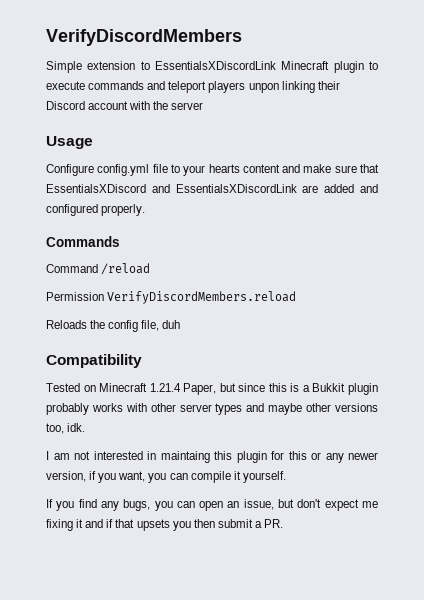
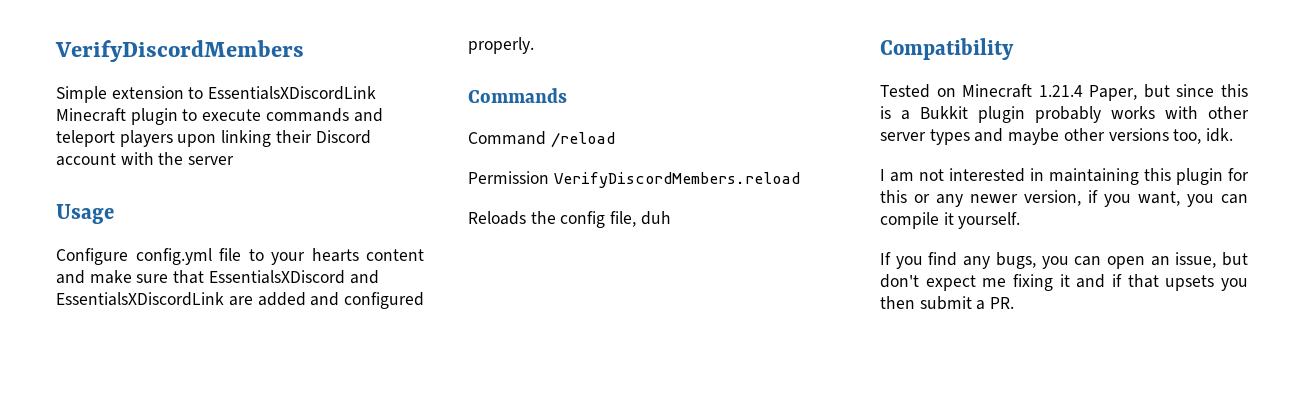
[248,83,279,93] unpon -> [177,134,217,147] upon
[160,451,210,463] maintaing -> [1049,168,1139,185] maintaining

